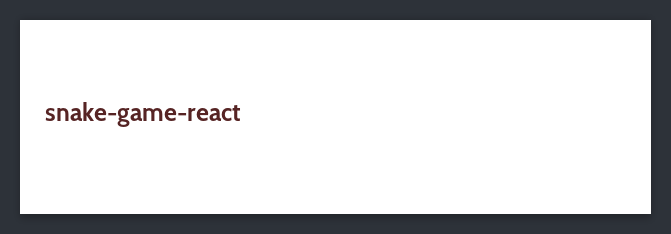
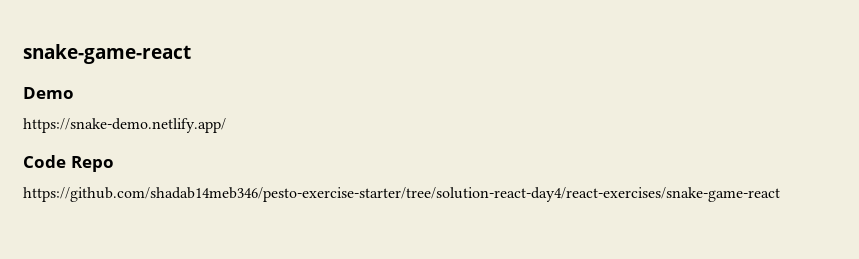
(241, 114) none -> [23,87,74,99] [23,118,226,133] [23,155,114,172] [23,187,780,202] // Demo // https://snake-demo.netlify.app/ // Code Repo // https://github.com/shadab14meb346/pesto-exercise-starter/tree/solution-react-day4/react-exercises/snake-game-react

